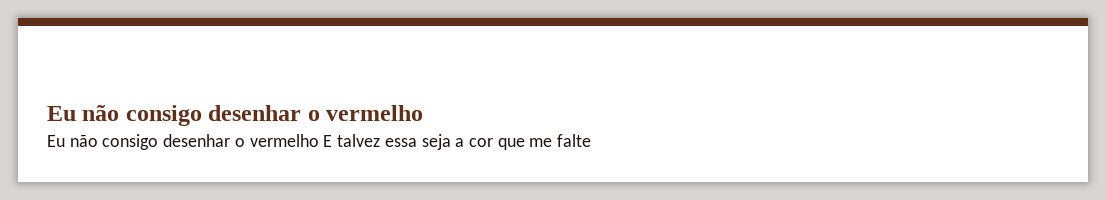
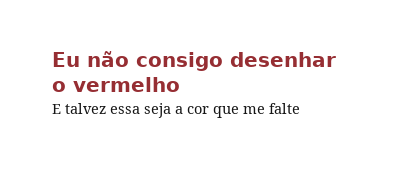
[47,134,319,150] Eu não consigo desenhar o vermelho -> (180, 84) none

